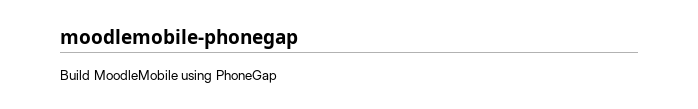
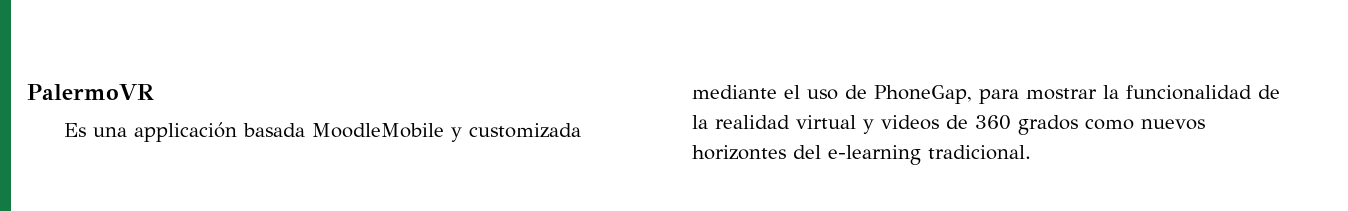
[60,29,298,49] [60,70,277,83] moodlemobile-phonegap // Build MoodleMobile using PhoneGap -> [27,84,154,100] [63,122,581,142] [692,85,1280,104] [692,115,1205,135] [692,145,1031,165] PalermoVR // Es una applicación basada MoodleMobile y customizada mediante el uso de PhoneGap, para mostrar la funcionalidad de la realidad virtual y videos de 360 grados como nuevos horizontes del e-learning tradicional.

